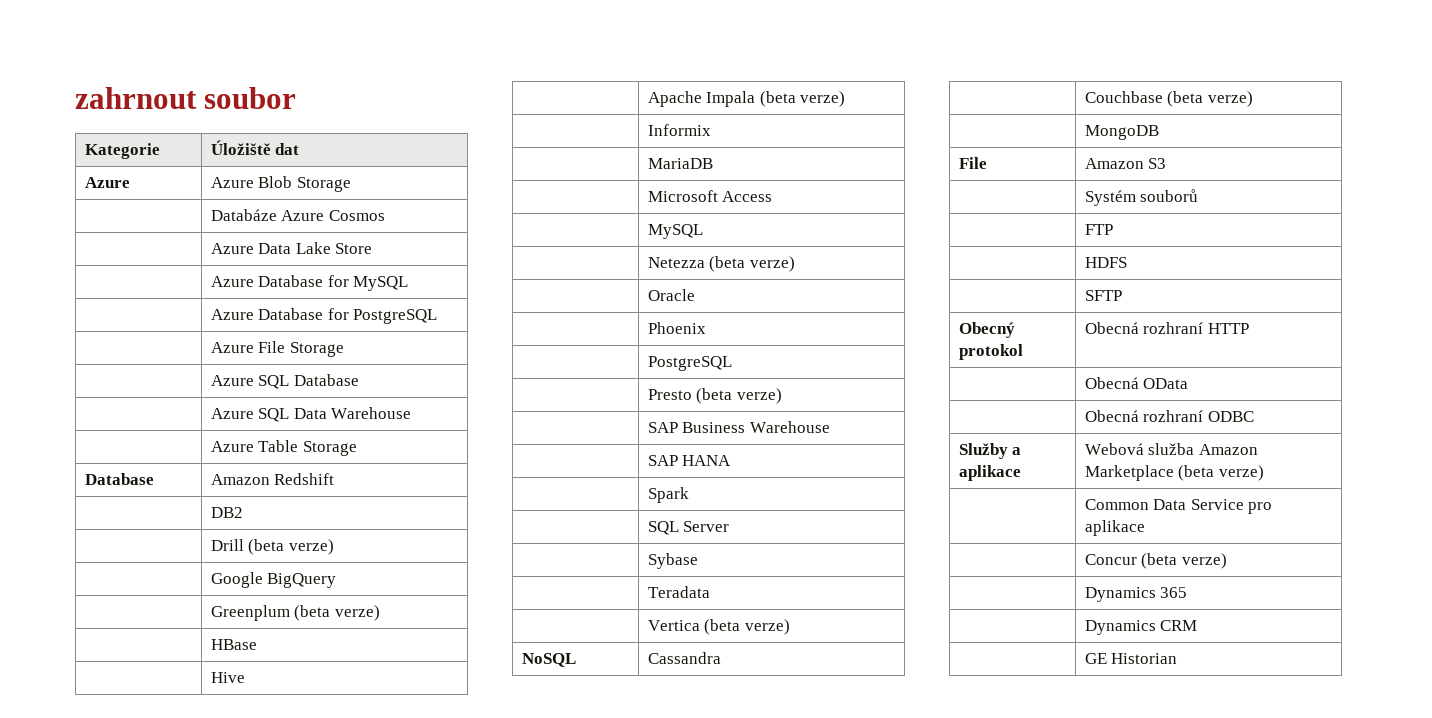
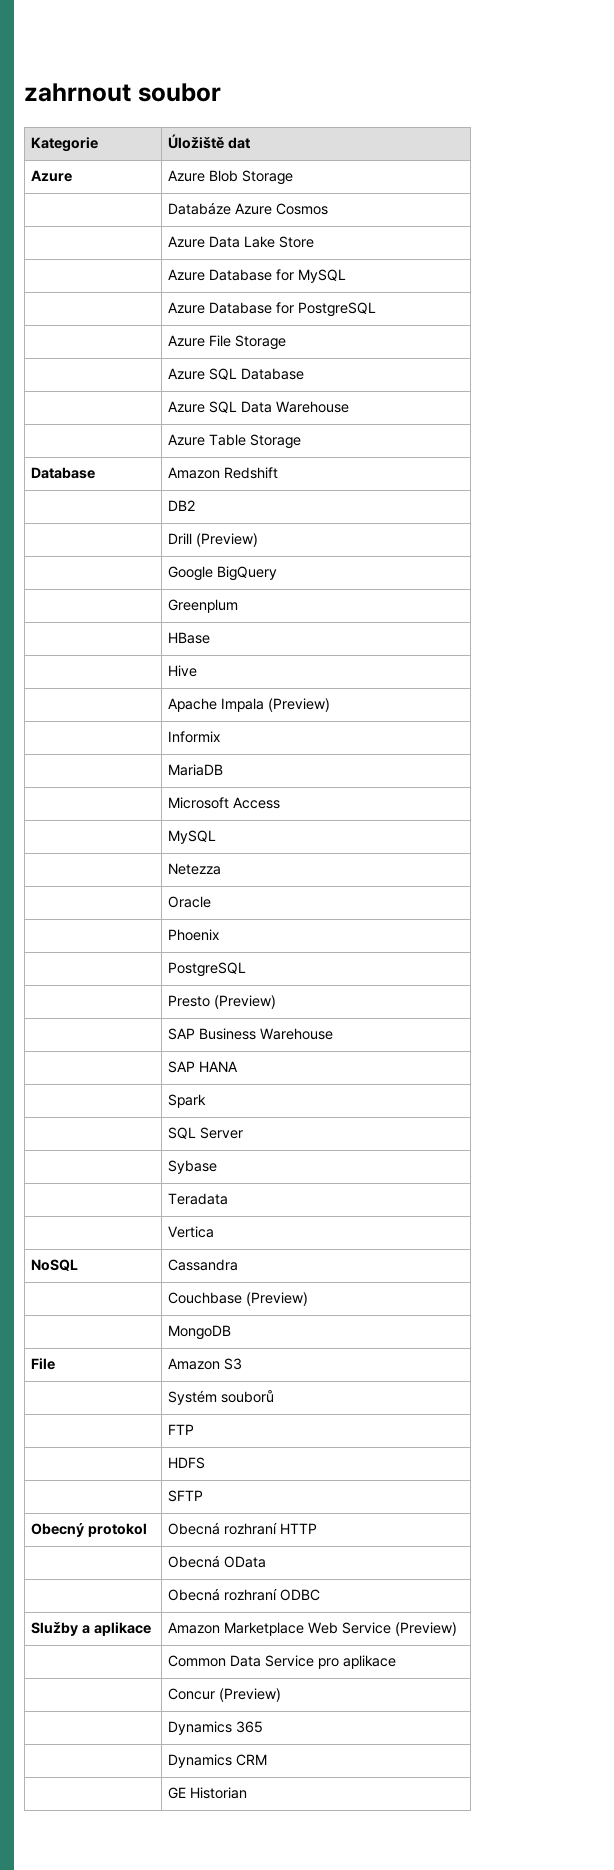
[248,539,334,555] (beta verze) -> [196,533,259,547] (Preview)
[294,605,380,621] (beta verze) -> (239, 606) none
[759,91,846,107] (beta verze) -> [268,698,331,712] (Preview)
[709,256,795,272] (beta verze) -> (222, 869) none
[696,388,782,404] (beta verze) -> [214,995,277,1009] (Preview)
[704,619,790,635] (beta verze) -> (215, 1232) none
[1167,91,1253,107] (beta verze) -> [246,1292,309,1306] (Preview)
[1084,443,1258,455] [1084,465,1264,481] Webová služba Amazon Marketplace (beta verze) -> [168,1622,458,1636] Amazon Marketplace Web Service (Preview)
[1141,553,1227,569] (beta verze) -> [219,1688,282,1702] (Preview)

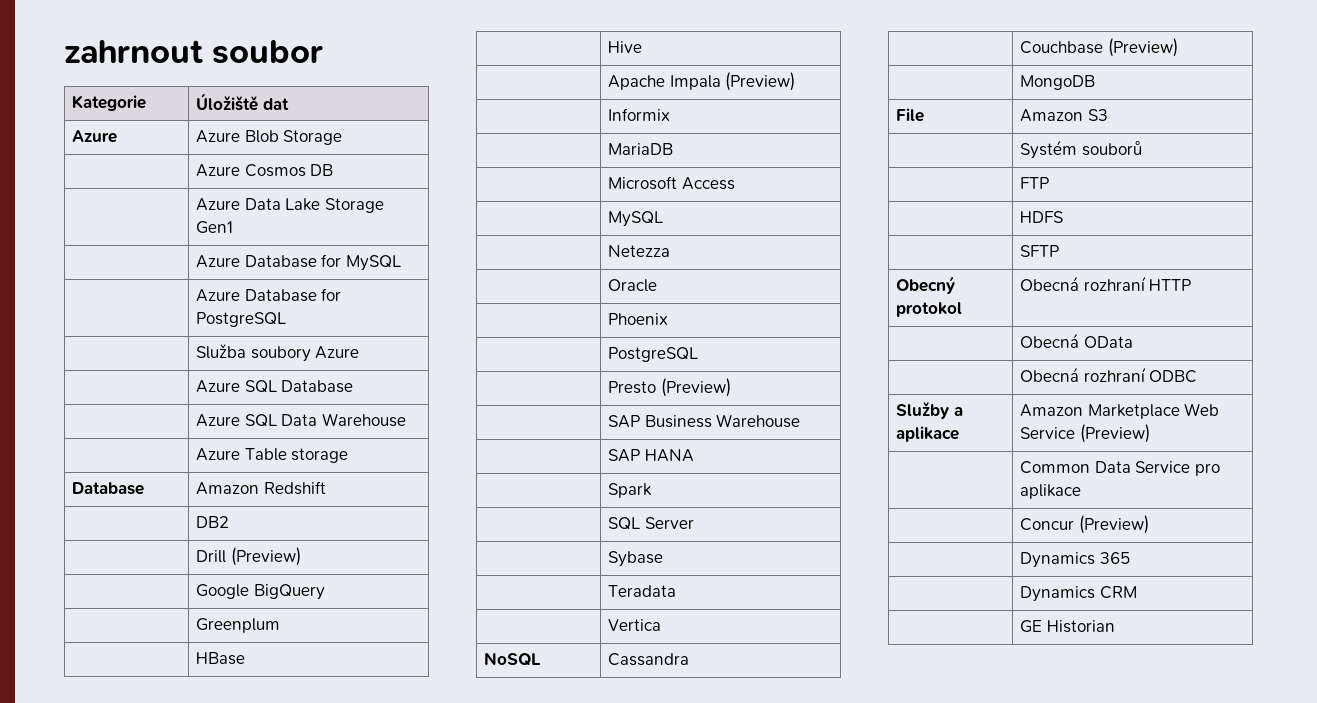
[168,202,232,215] Databáze -> (343, 137) none
(329, 209) none -> [310,164,334,176] DB
[279,236,315,248] Store -> [324,198,384,213] [196,221,234,234] Storage Gen1
[168,335,287,350] Azure File Storage -> [196,344,360,362] Služba soubory Azure
[250,434,302,449] Storage -> [291,448,349,463] storage

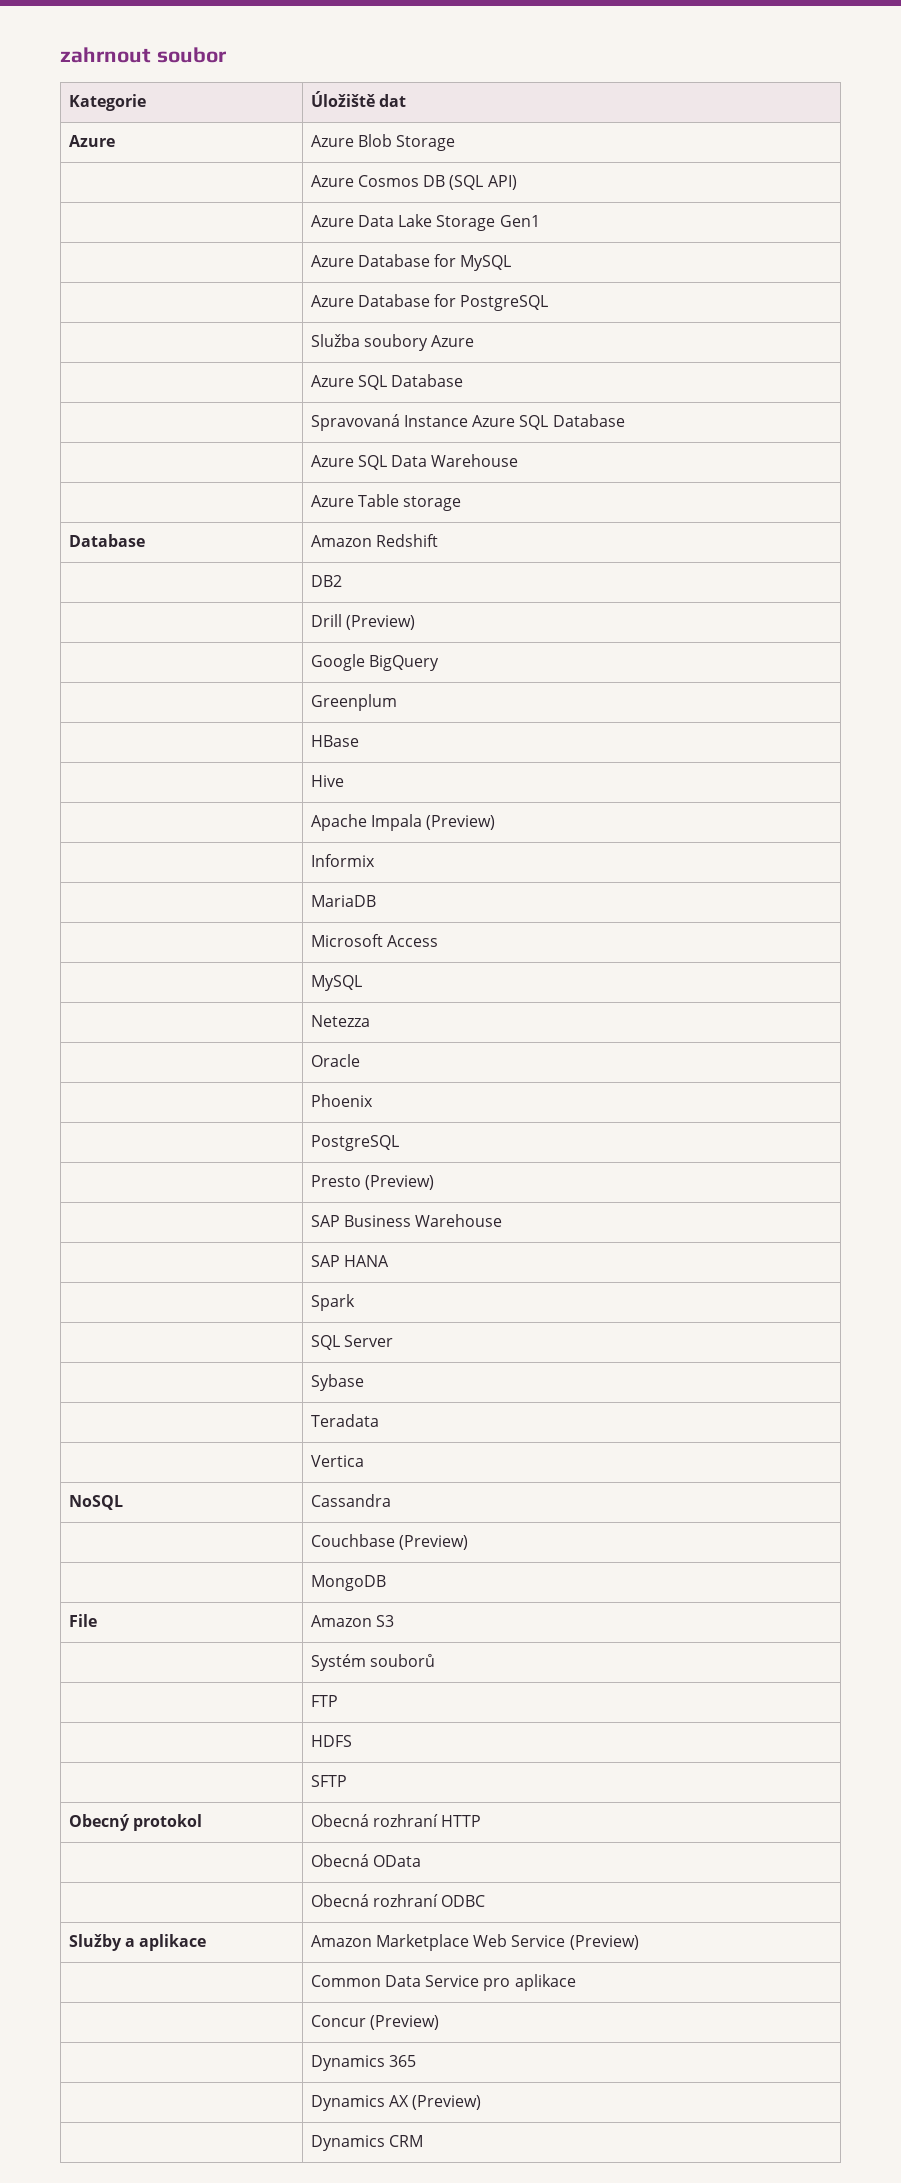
(334, 170) none -> [449,175,517,190] (SQL API)
(354, 386) none -> [310,414,625,431] // | Spravovaná Instance Azure SQL Database
[1099,586,1137,599] [1020,620,1115,633] CRM // | GE Historian -> [388,2095,482,2110] [310,2135,423,2151] AX (Preview) // | Dynamics CRM

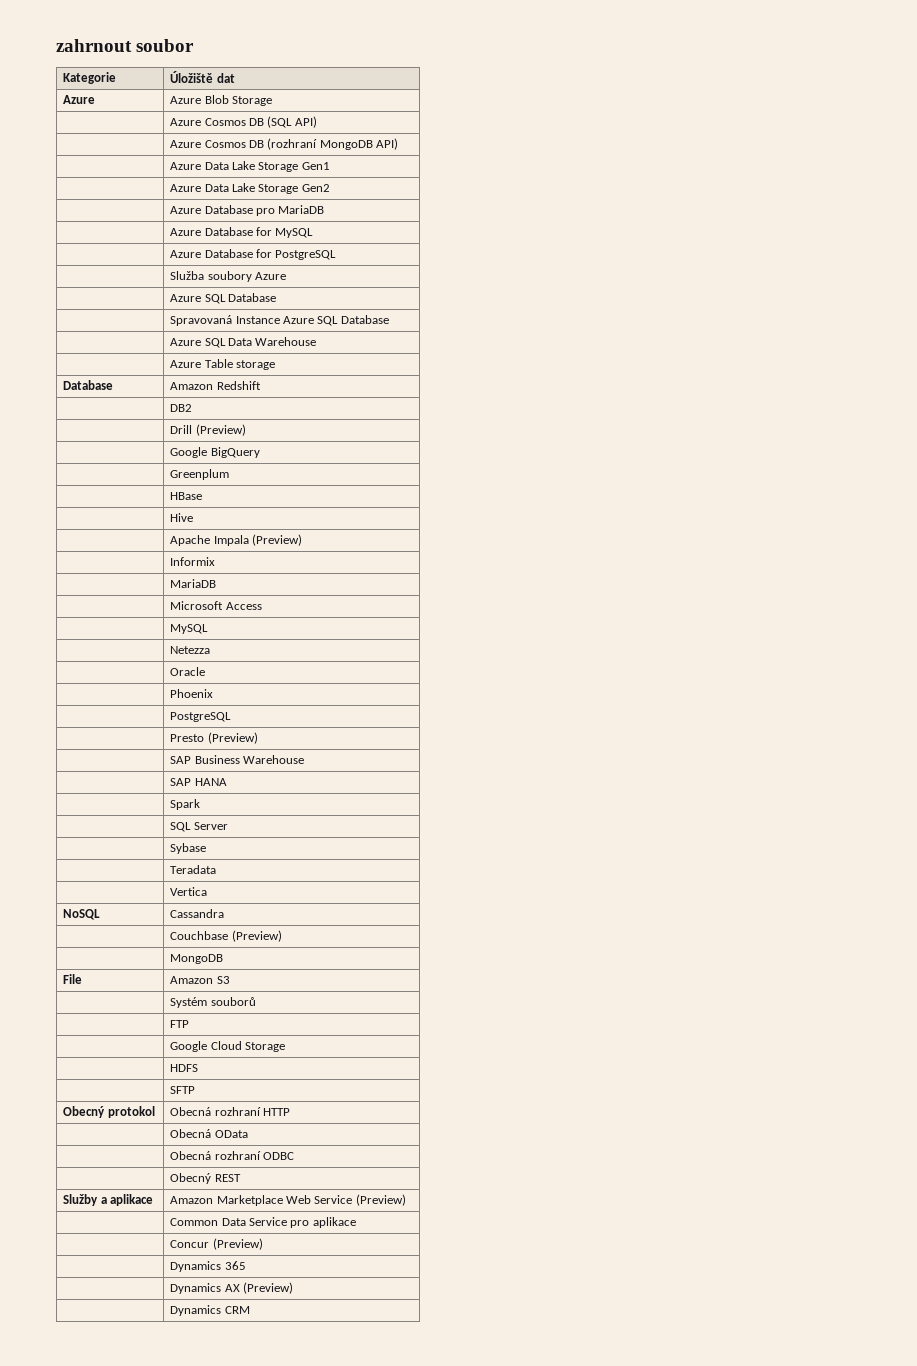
(517, 182) none -> [170,138,399,150] // | Azure Cosmos DB (rozhraní MongoDB API)
(540, 221) none -> [170,183,330,194] [170,205,325,216] // | Azure Data Lake Storage Gen2 // | Azure Database pro MariaDB
(338, 1701) none -> [170,1041,286,1052] // | Google Cloud Storage
(486, 1901) none -> [170,1173,241,1184] // | Obecný REST

